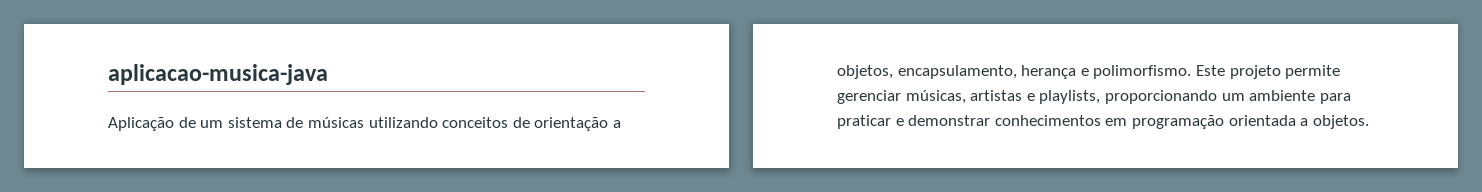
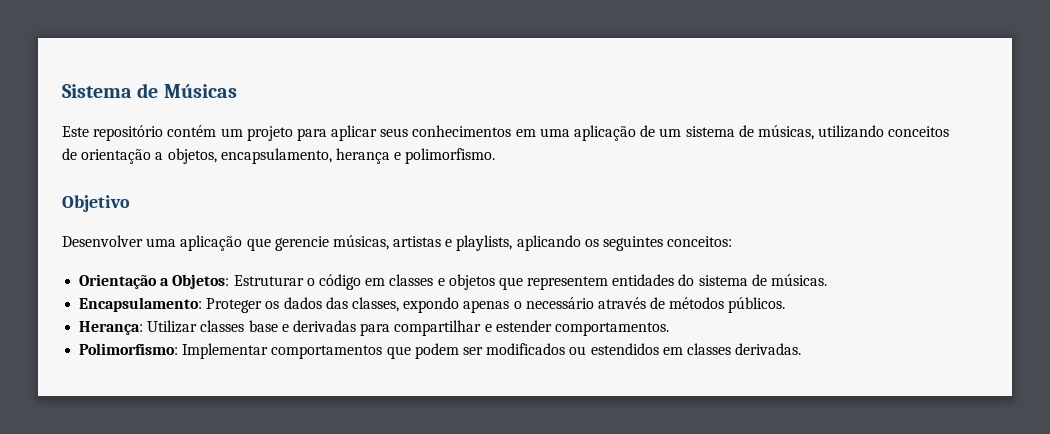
[108,64,328,85] [108,117,174,131] aplicacao-musica-java // Aplicação -> [62,83,237,98] [62,125,637,141] Sistema de Músicas // Este repositório contém um projeto para aplicar seus conhecimentos em uma aplicação
[307,117,364,128] músicas -> [757,125,814,140] músicas,
[1195,65,1341,79] [837,90,1351,104] [837,115,1369,129] Este projeto permite gerenciar músicas, artistas e playlists, proporcionando um ambiente para praticar e demonstrar conhecimentos em programação orientada a objetos. -> [62,195,130,212] [62,235,733,251] [79,274,828,290] [79,297,786,313] [79,320,669,336] [79,343,802,359] // Objetivo // Desenvolver uma aplicação que gerencie músicas, artistas e playlists, aplicando os seguintes conceitos: // Orientação a Objetos: Estruturar o código em classes e objetos que representem entidades do sistema de músicas. // Encapsulamento: Proteger os dados das classes, expondo apenas o necessário através de métodos públicos. // Herança: Utilizar classes base e derivadas para compartilhar e estender comportamentos. // Polimorfismo: Implementar comportamentos que podem ser modificados ou estendidos em classes derivadas.

